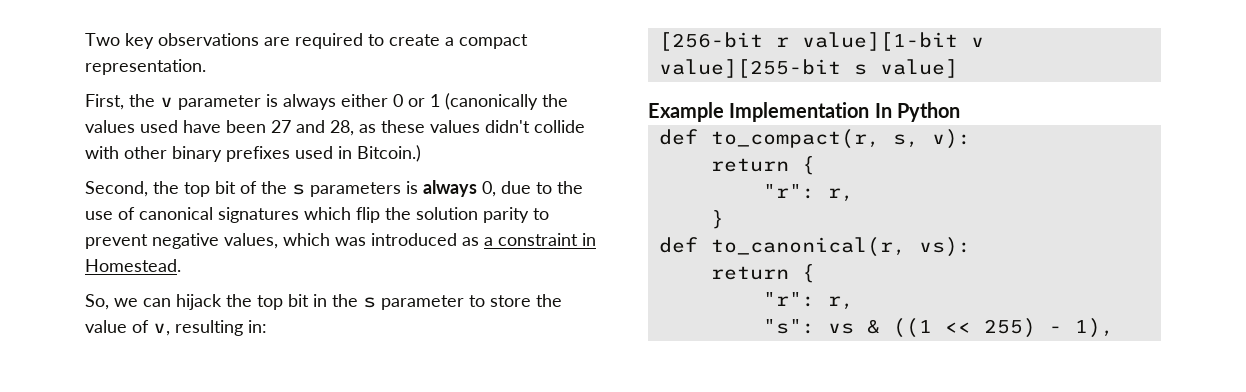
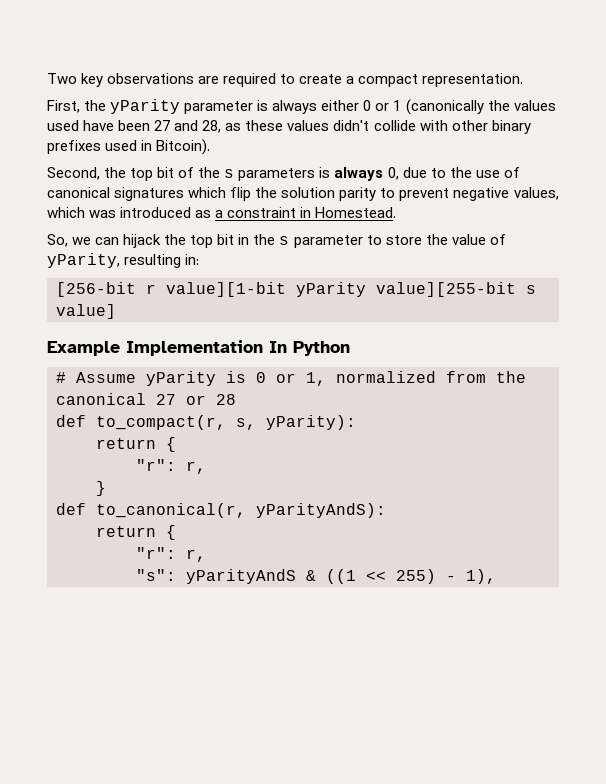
[160,97,173,107] v -> [110,99,181,114] yParity
[357,145,421,162] Bitcoin.) -> [156,139,211,155] Bitcoin).
[153,323,170,336] v, -> [47,253,120,268] yParity,
[970,37,984,47] v -> [296,282,366,297] yParity
(960, 112) none -> [56,371,526,386] [56,393,236,405] // # Assume yParity is 0 or 1, normalized from the canonical 27 or 28
[931,129,971,149] v): -> [266,415,356,430] yParity):
[918,237,971,257] vs): -> [256,503,386,518] yParityAndS):
[827,323,854,334] vs -> [186,569,296,584] yParityAndS

